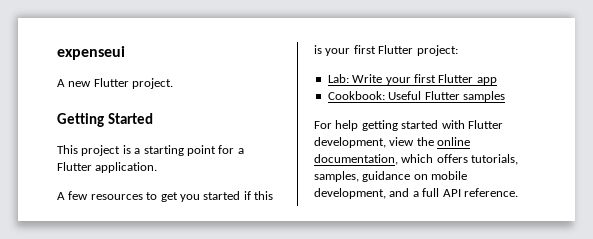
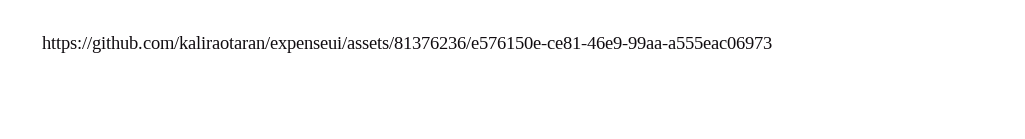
[57,46,125,60] [57,78,174,89] [57,113,153,127] [57,145,244,156] [57,162,158,173] [57,191,273,202] [314,45,458,56] [327,74,497,85] [327,91,505,102] [314,120,503,131] [314,137,471,148] [314,154,519,165] [314,171,468,182] [314,188,518,199] expenseui // A new Flutter project. // Getting Started // This project is a starting point for a Flutter application. // A few resources to get you started if this is your first Flutter project: // Lab: Write your first Flutter app // Cookbook: Useful Flutter samples // For help getting started with Flutter development, view the online documentation, which offers tutorials, samples, guidance on mobile development, and a full API reference. -> [42,36,772,53] https://github.com/kaliraotaran/expenseui/assets/81376236/e576150e-ce81-46e9-99aa-a555eac06973

